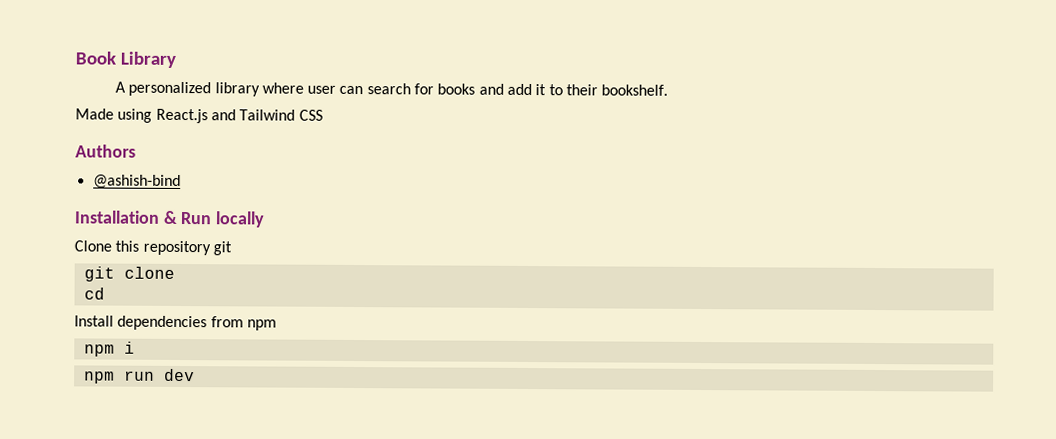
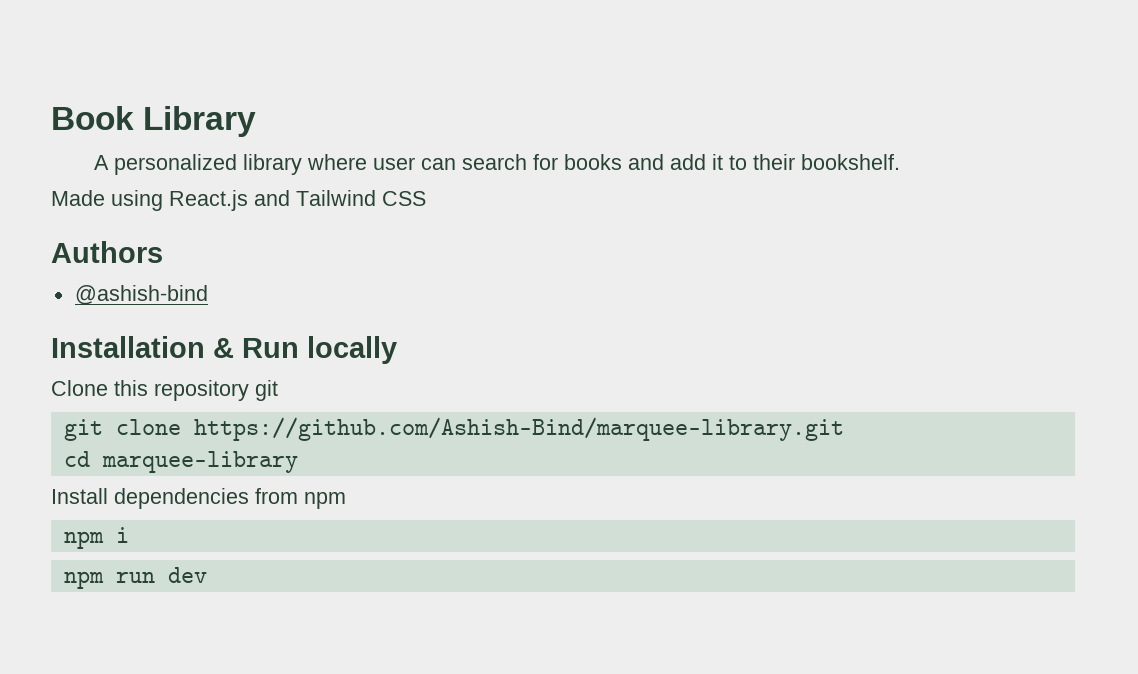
(175, 272) none -> [193,417,844,441] https://github.com/Ashish-Bind/marquee-library.git
(105, 293) none -> [101,451,298,473] marquee-library

